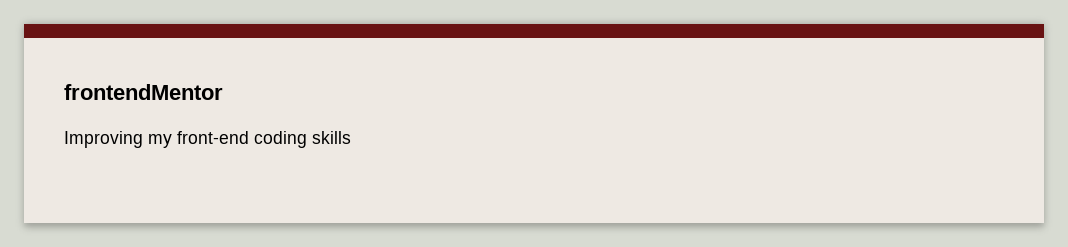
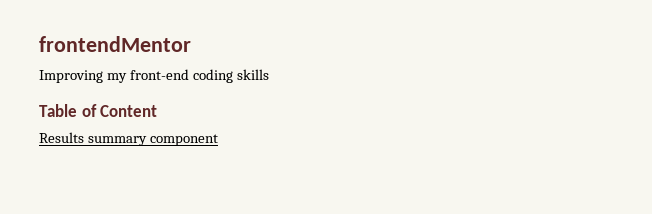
(351, 137) none -> [39,104,158,117] [39,132,218,146] // Table of Content // Results summary component

